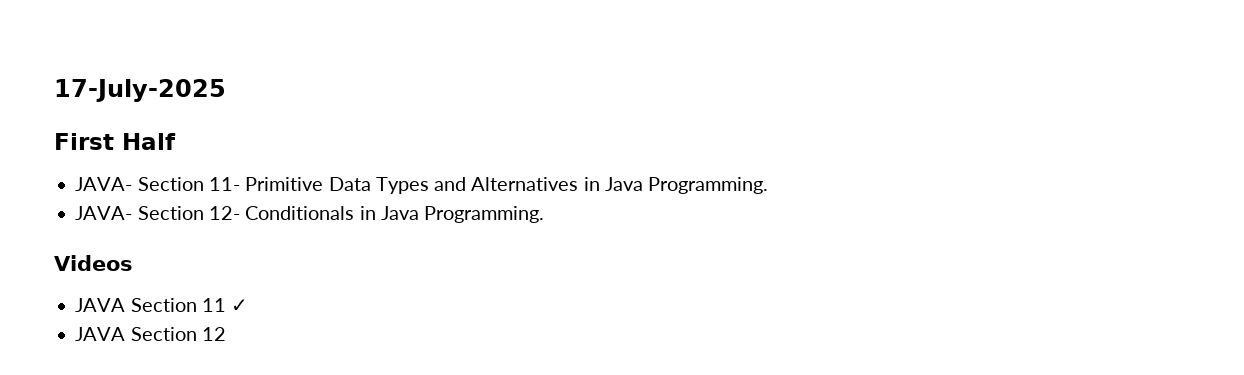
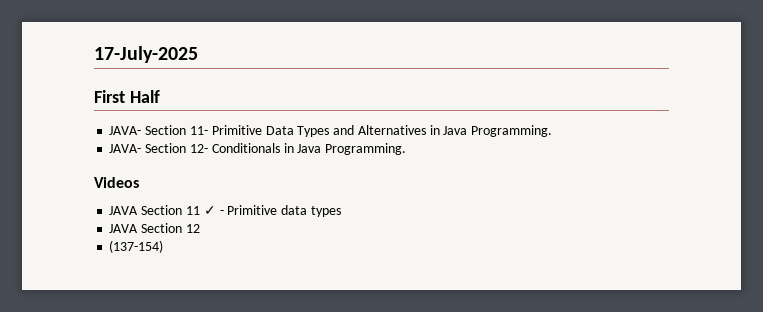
(249, 305) none -> [219,205,341,217] - Primitive data types
(226, 334) none -> [109,240,164,253] // (137-154)

